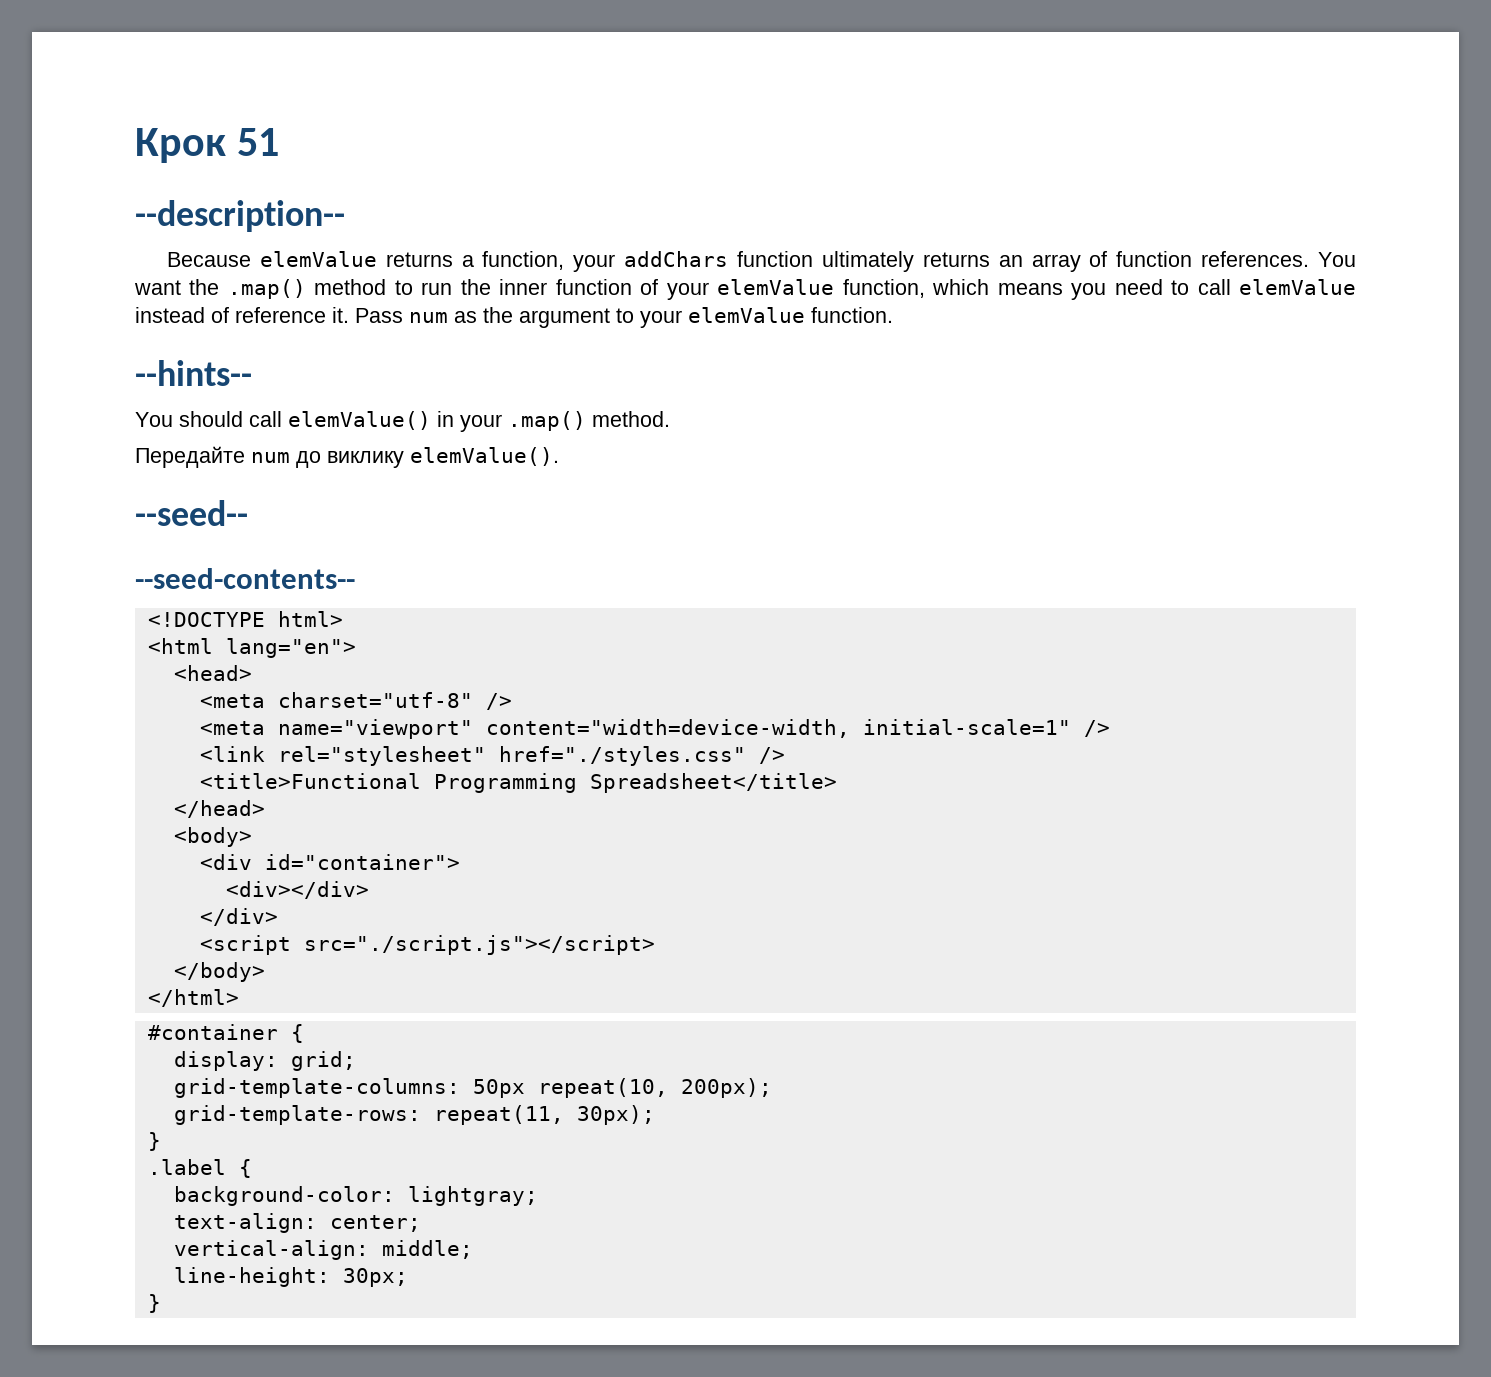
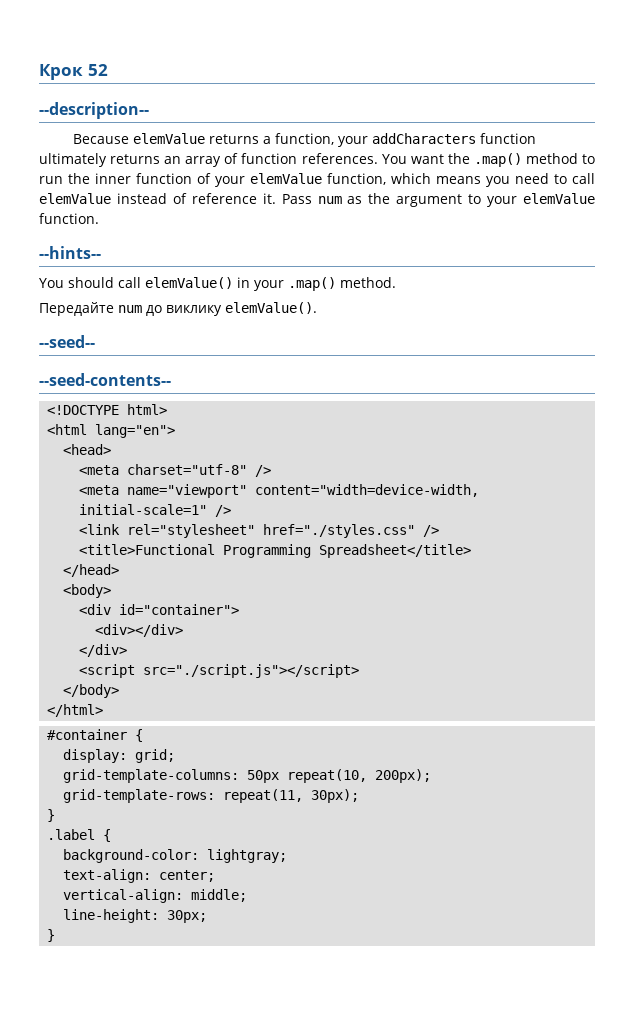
[237,128,280,156] 51 -> [87,64,108,76] 52
[624,251,729,267] addChars -> [371,133,476,144] addCharacters

